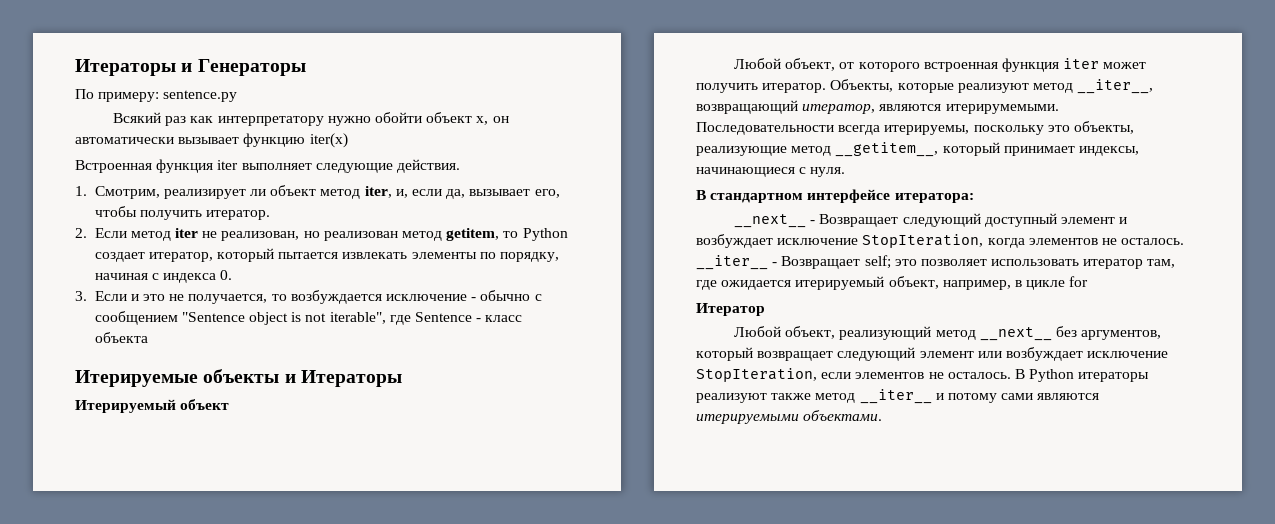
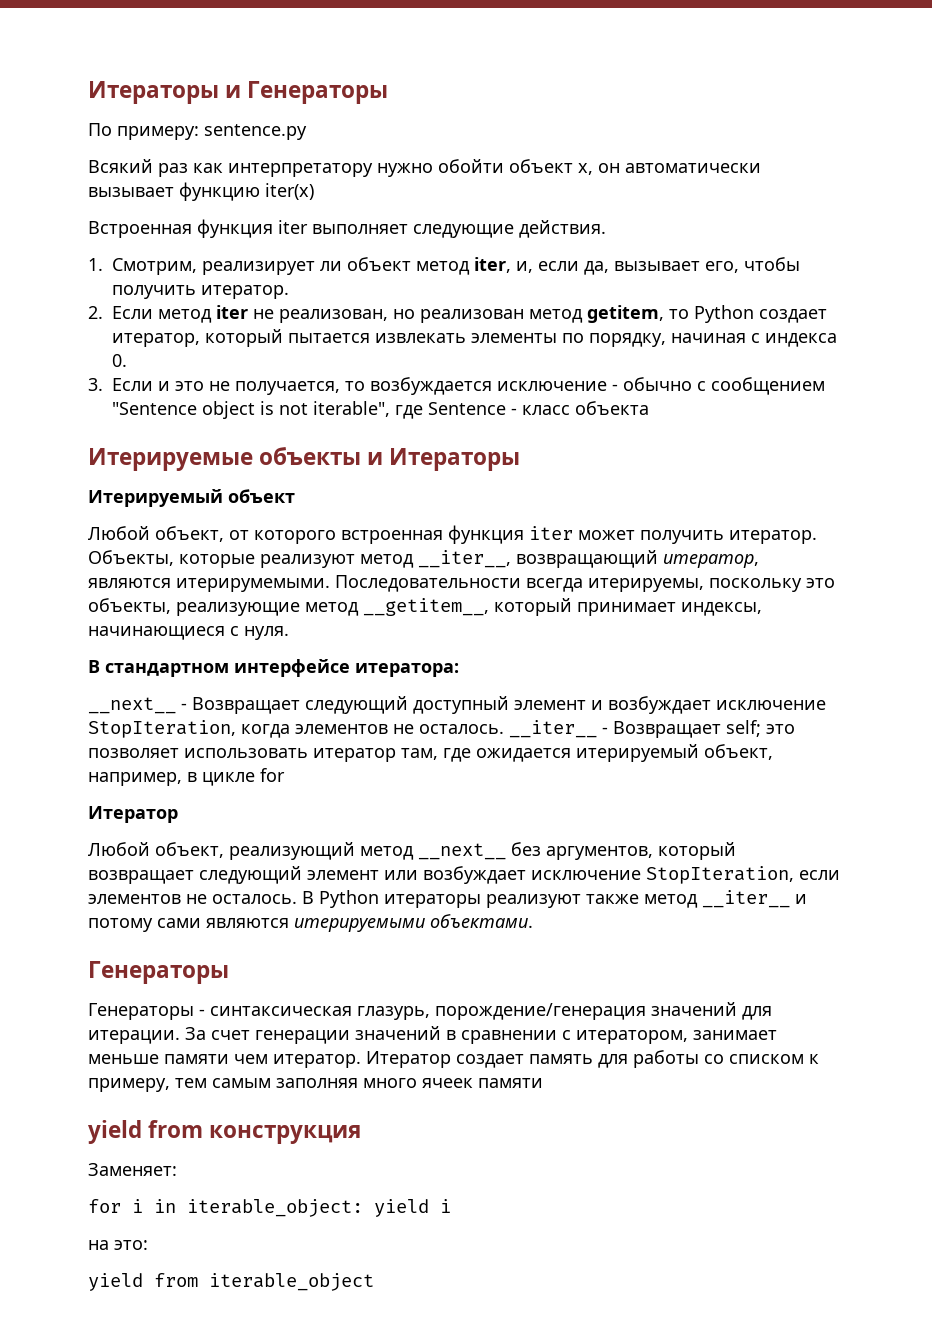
(883, 415) none -> [88,961,229,984] [88,1002,772,1020] [88,1026,777,1044] [88,1050,819,1068] [88,1078,543,1092] [88,1120,362,1144] [88,1163,177,1176] [88,1199,451,1217] [88,1240,148,1250] [88,1273,374,1291] // Генераторы // Генераторы - синтаксическая глазурь, порождение/генерация значений для итерации. За счет генерации значений в сравнении с итератором, занимает меньше памяти чем итератор. Итератор создает память для работы со списком к примеру, тем самым заполняя много ячеек памяти // yield from конструкция // Заменяет: // for i in iterable_object: yield i // на это: // yield from iterable_object

